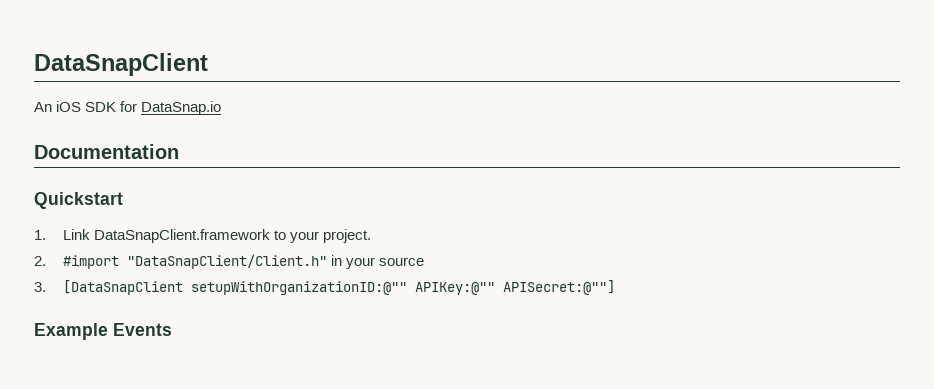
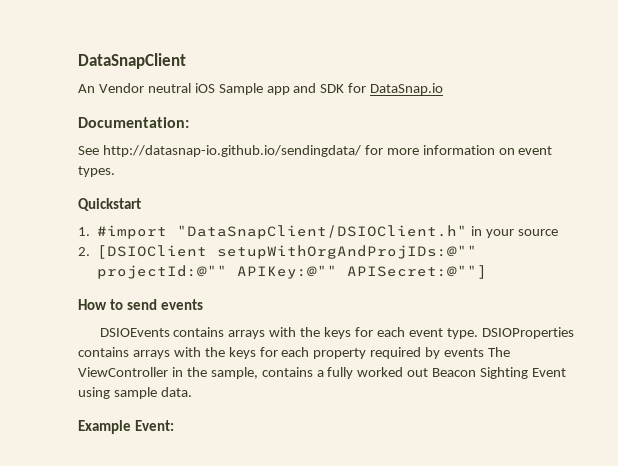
[56,101,222,115] [34,144,179,159] [34,192,123,209] [34,229,372,243] [34,254,424,269] [34,280,615,295] iOS SDK for DataSnap.io // Documentation // Quickstart // 1. Link DataSnapClient.framework to your project. // 2. #import "DataSnapClient/Client.h" in your source // 3. [DataSnapClient setupWithOrganizationID:@"" APIKey:@"" APISecret:@""] -> [98,83,444,95] [78,117,189,128] [78,145,553,157] [78,166,115,177] [78,198,141,211] [78,225,558,239] [78,245,478,259] [97,265,488,279] [78,299,204,310] [99,327,574,339] [78,347,511,359] [78,367,567,379] [78,387,192,399] Vendor neutral iOS Sample app and SDK for DataSnap.io // Documentation: // See http://datasnap-io.github.io/sendingdata/ for more information on event types. // Quickstart // 1. #import "DataSnapClient/DSIOClient.h" in your source // 2. [DSIOClient setupWithOrgAndProjIDs:@"" projectId:@"" APIKey:@"" APISecret:@""] // How to send events // DSIOEvents contains arrays with the keys for each event type. DSIOProperties contains arrays with the keys for each property required by events The ViewController in the sample, contains a fully worked out Beacon Sighting Event using sample data.
[113,323,172,336] Events -> [135,420,175,431] Event:

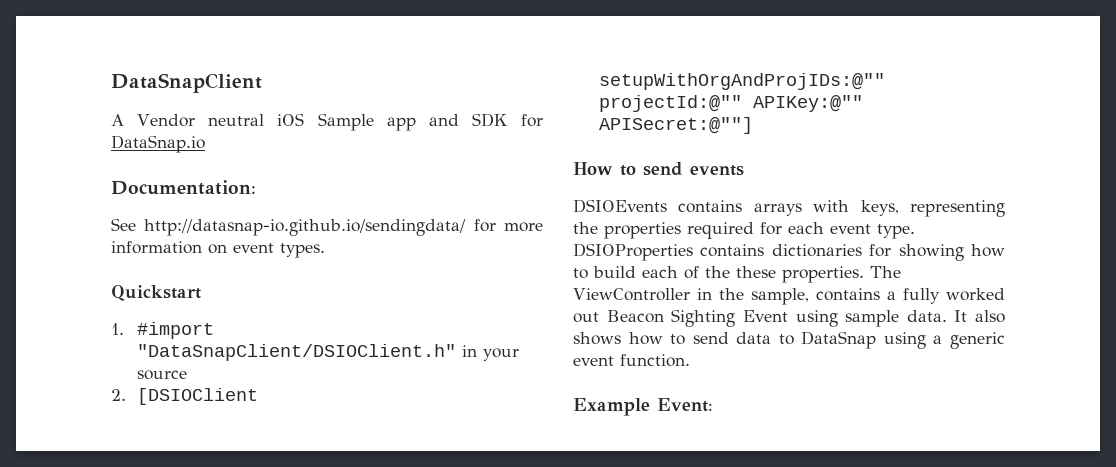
[78,84,95,93] An -> [111,114,124,126] A
[300,327,352,339] the keys -> [860,200,1005,217] [573,222,754,239] keys, representing the properties required
[132,347,485,359] arrays with the keys for each property required by events -> [771,244,1005,261] [573,266,864,283] dictionaries for showing how to build each of the these properties.
(192, 392) none -> [954,310,1005,323] [573,331,1005,349] [573,354,690,367] It also shows how to send data to DataSnap using a generic event function.

